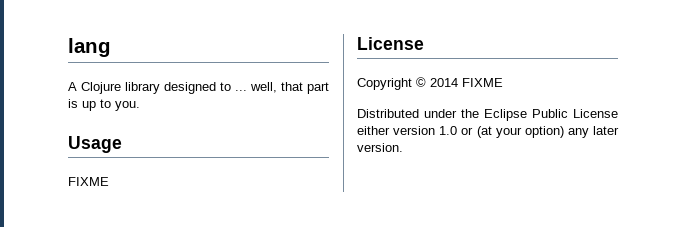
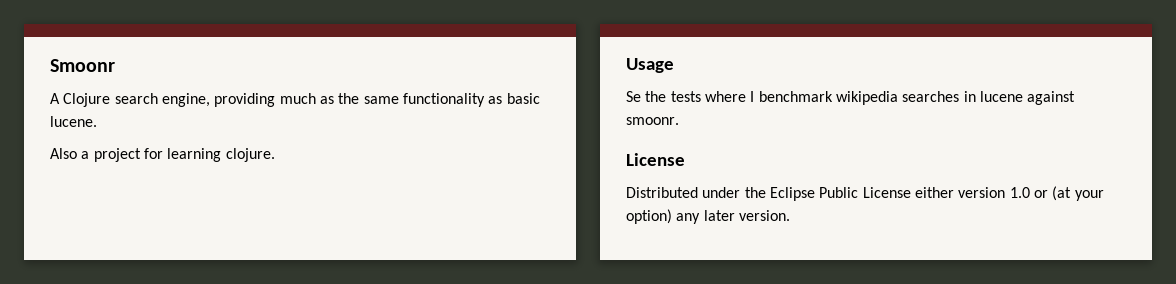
[68,38,111,57] lang -> [50,59,115,72] Smoonr
[125,82,329,94] [68,99,140,111] [68,136,122,153] [68,177,109,186] [357,37,424,50] [357,77,503,90] library designed to ... well, that part is up to you. // Usage // FIXME // License // Copyright © 2014 FIXME -> [114,93,540,107] [50,116,97,127] [50,148,275,162] [626,58,674,73] [626,91,1076,105] [626,117,679,125] [626,153,685,166] search engine, providing much as the same functionality as basic lucene. // Also a project for learning clojure. // Usage // Se the tests where I benchmark wikipedia searches in lucene against smoonr. // License

